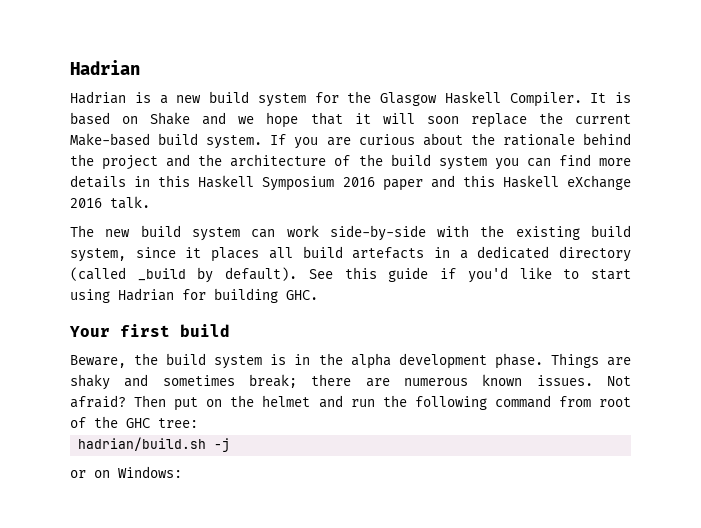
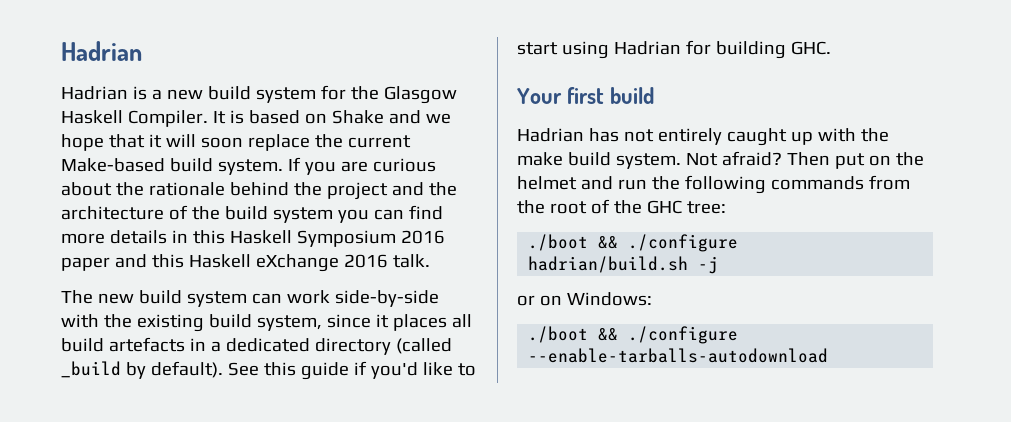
[70,353,631,369] [70,374,593,390] Beware, the build system is in the alpha development phase. Things are shaky and sometimes break; there are numerous known issues. -> [517,128,889,146] [517,152,681,169] Hadrian has not entirely caught up with the make build system.
[494,395,591,408] command from -> [770,175,910,190] [517,200,545,214] commands from the
(198, 423) none -> [528,234,739,252] // ./boot && ./configure
(182, 472) none -> [528,326,739,344] [528,348,829,363] // ./boot && ./configure --enable-tarballs-autodownload

